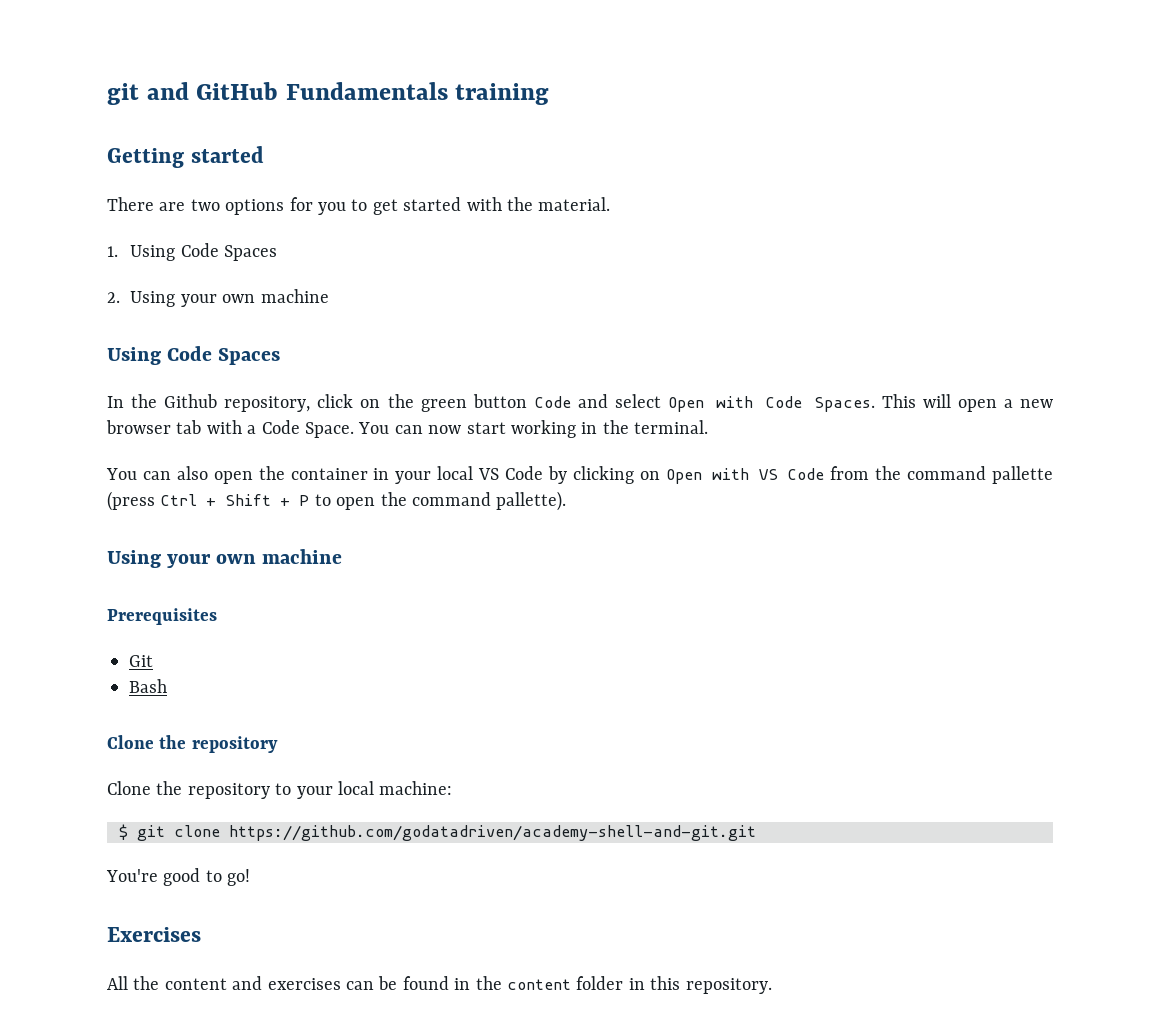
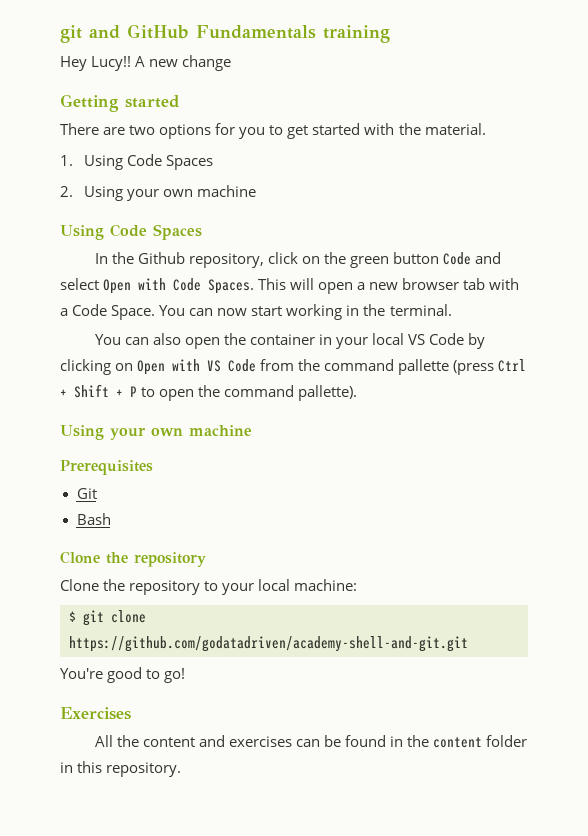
(550, 94) none -> [60,55,232,71] // Hey Lucy!! A new change

